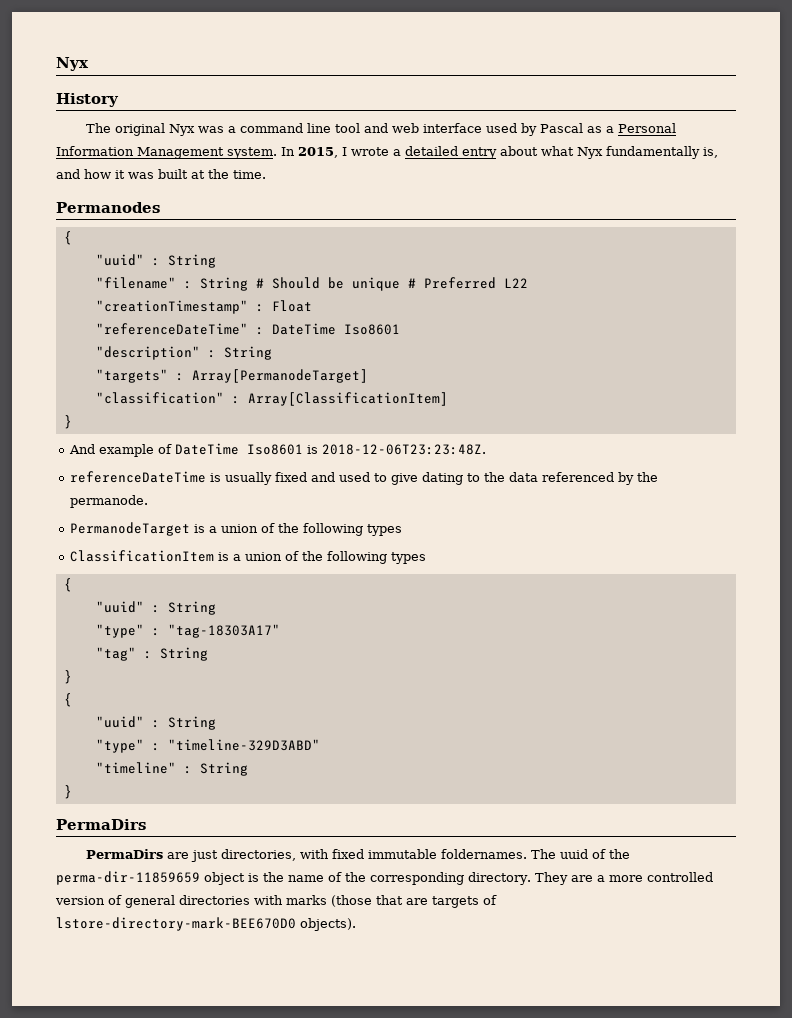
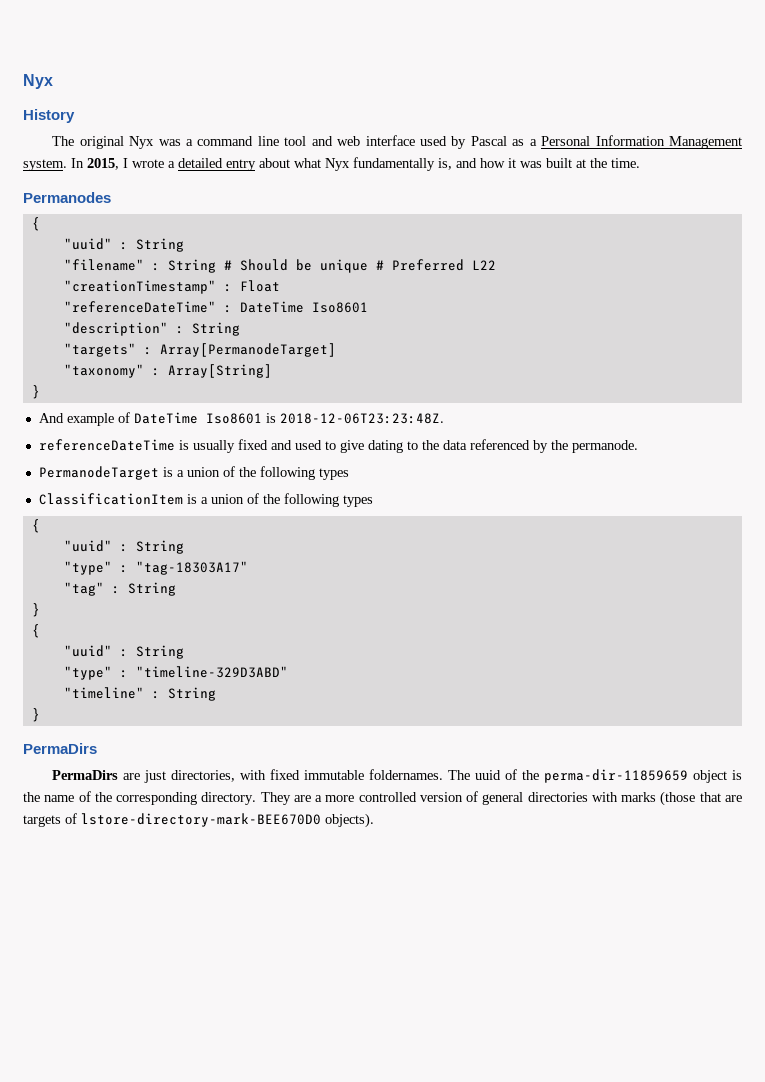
[95,392,448,406] "classification" : Array[ClassificationItem] -> [63,364,272,378] "taxonomy" : Array[String]

